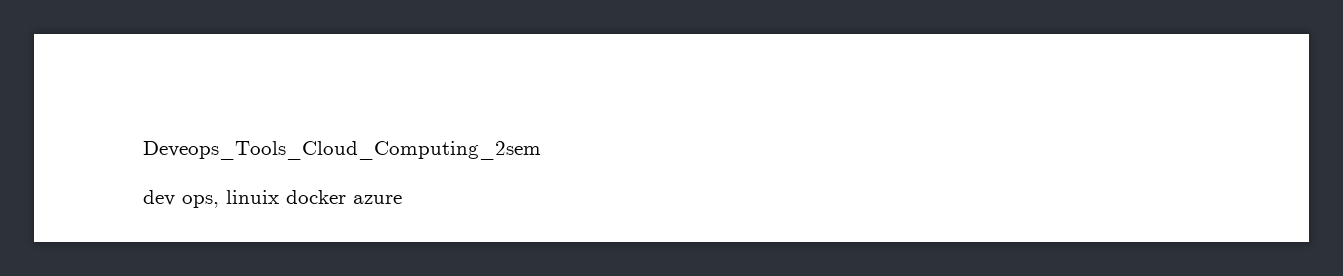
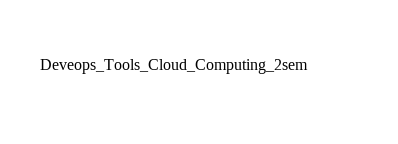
[143,190,402,208] // dev ops, linuix docker azure -> (308, 66) none

